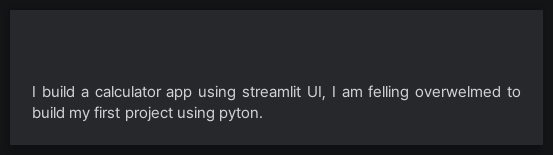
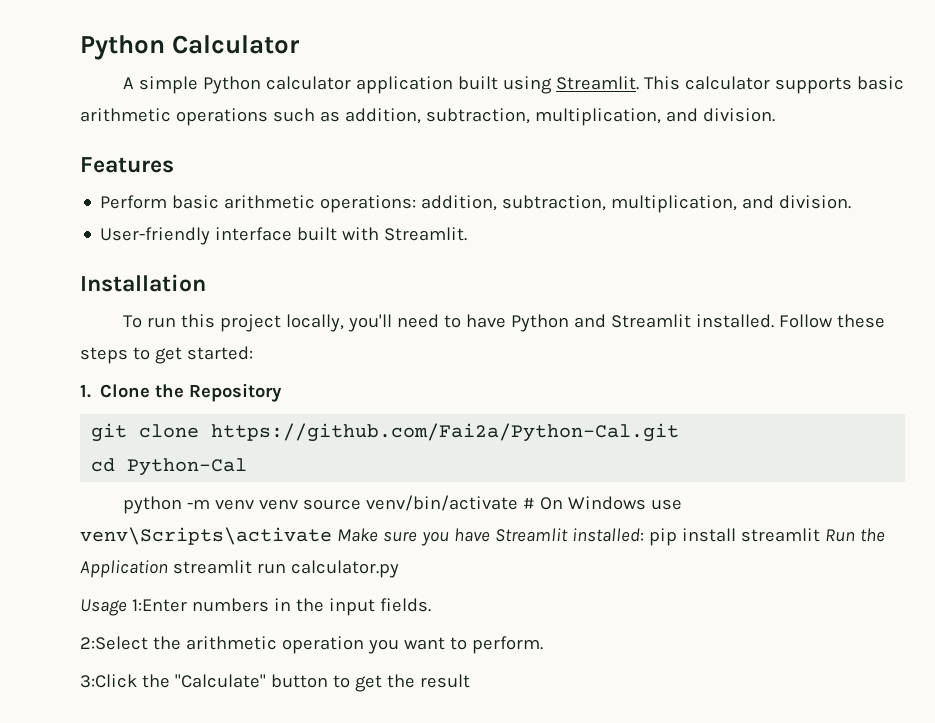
[32,85,521,101] [32,106,263,122] I build a calculator app using streamlit UI, I am felling overwelmed to build my first project using pyton. -> [80,35,301,60] [123,76,905,94] [80,108,775,126] [80,157,174,173] [100,195,852,213] [100,227,468,245] [80,274,206,292] [123,314,886,332] [80,346,253,364] [80,383,283,402] [91,423,680,442] [91,458,248,476] [123,495,683,514] [80,527,885,546] [80,560,399,578] [80,598,431,616] [80,636,543,654] [80,674,470,692] Python Calculator // A simple Python calculator application built using Streamlit. This calculator supports basic arithmetic operations such as addition, subtraction, multiplication, and division. // Features // Perform basic arithmetic operations: addition, subtraction, multiplication, and division. // User-friendly interface built with Streamlit. // Installation // To run this project locally, you'll need to have Python and Streamlit installed. Follow these steps to get started: // 1. Clone the Repository // git clone https://github.com/Fai2a/Python-Cal.git // cd Python-Cal // python -m venv venv source venv/bin/activate # On Windows use venv\Scripts\activate Make sure you have Streamlit installed: pip install streamlit Run the Application streamlit run calculator.py // Usage 1:Enter numbers in the input fields. // 2:Select the arithmetic operation you want to perform. // 3:Click the "Calculate" button to get the result

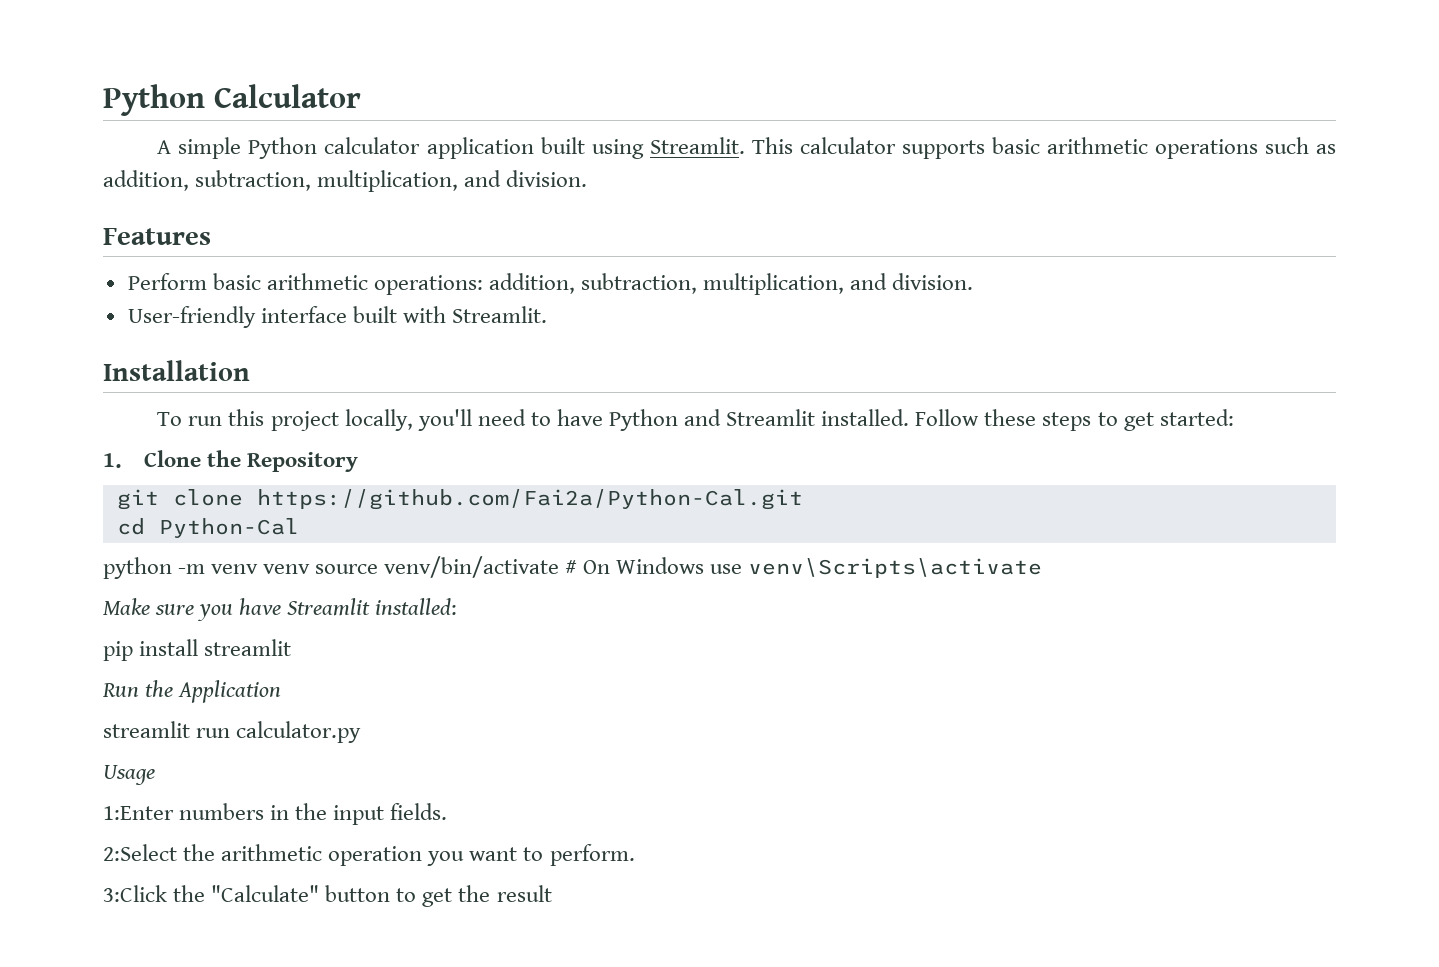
(332, 536) none -> (1042, 568) //
(644, 535) none -> (458, 606) //
(820, 535) none -> (292, 647) //
(168, 569) none -> (282, 691) //
(127, 607) none -> (155, 775) //

